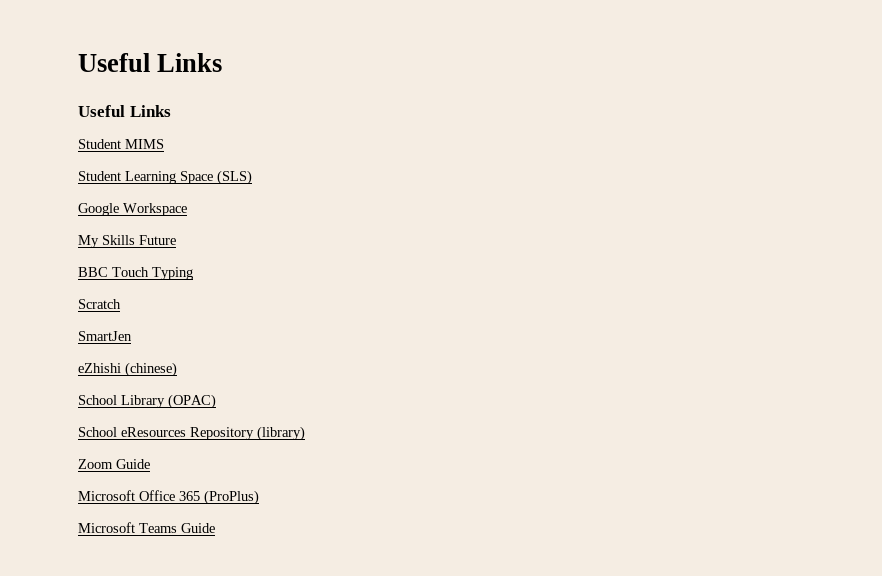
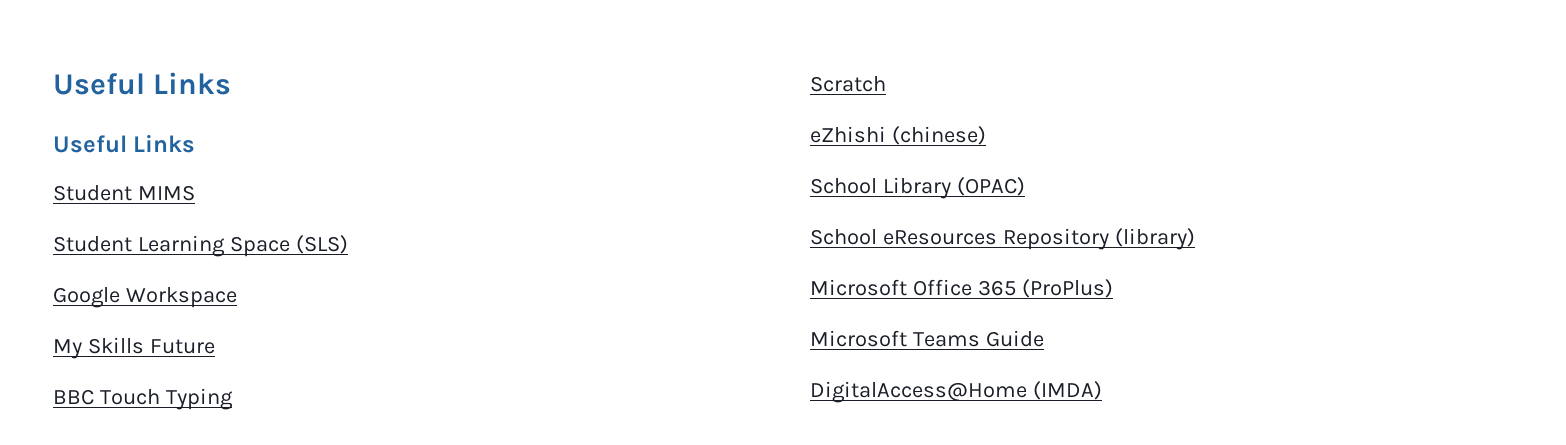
[78,331,132,341] // SmartJen -> (886, 84) none
[78,459,150,469] // Zoom Guide -> (1195, 239) none
(215, 528) none -> [810,381,1102,403] // DigitalAccess@Home (IMDA)

